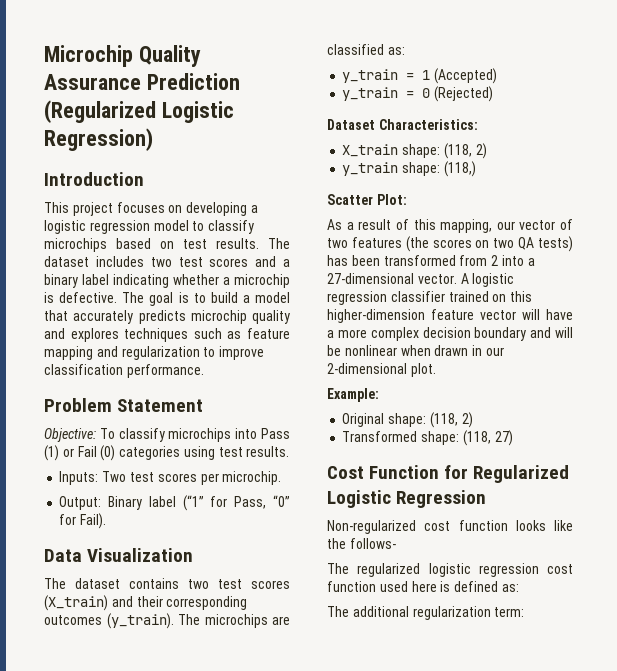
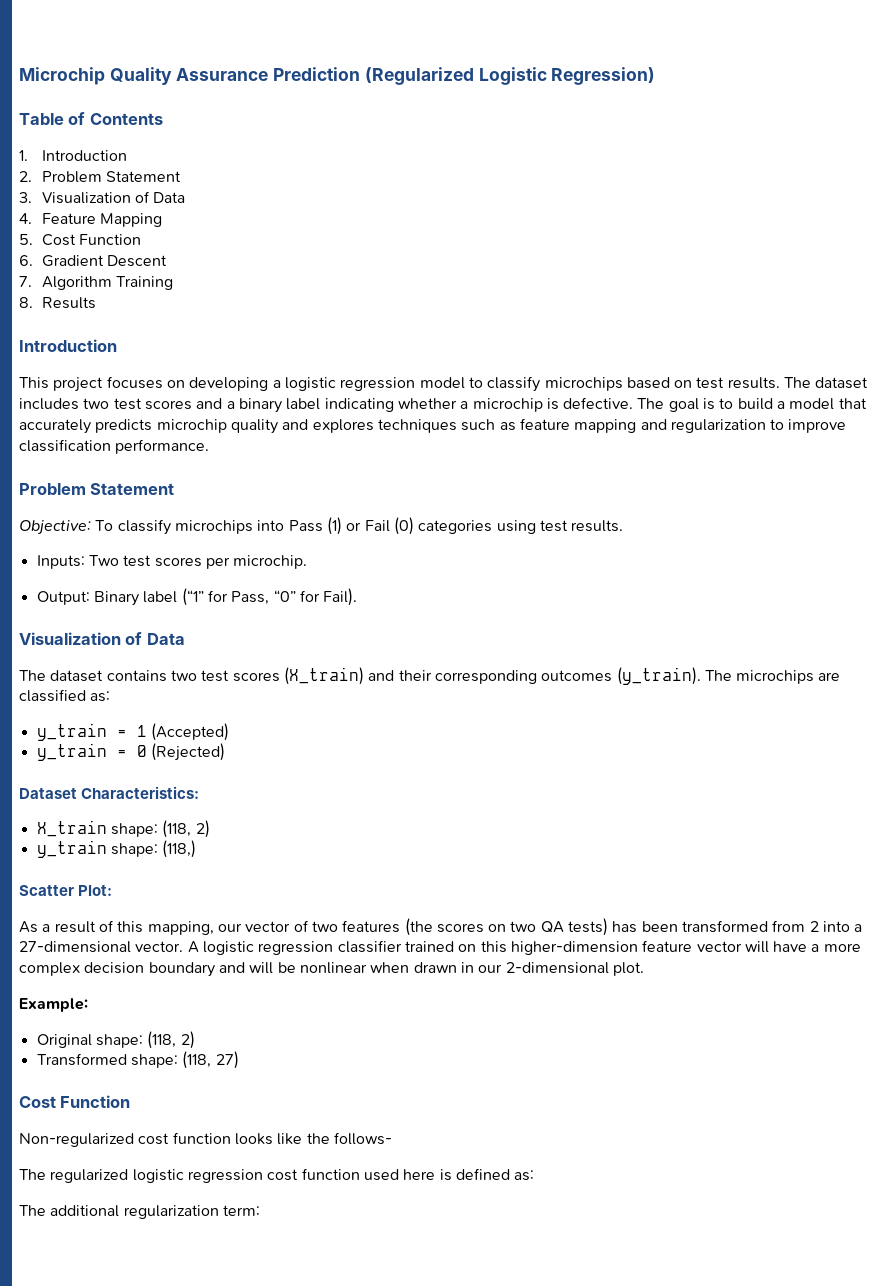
(153, 139) none -> [19,112,163,125] [19,150,127,161] [19,171,182,183] [19,191,186,204] [19,213,163,227] [19,234,142,246] [19,255,168,267] [19,276,174,290] [19,297,96,309] // Table of Contents // 1. Introduction // 2. Problem Statement // 3. Visualization of Data // 4. Feature Mapping // 5. Cost Function // 6. Gradient Descent // 7. Algorithm Training // 8. Results
[44,548,194,562] Data Visualization -> [19,632,185,645] Visualization of Data
[444,465,570,483] [327,490,487,508] for Regularized Logistic Regression -> (131, 1101) none

